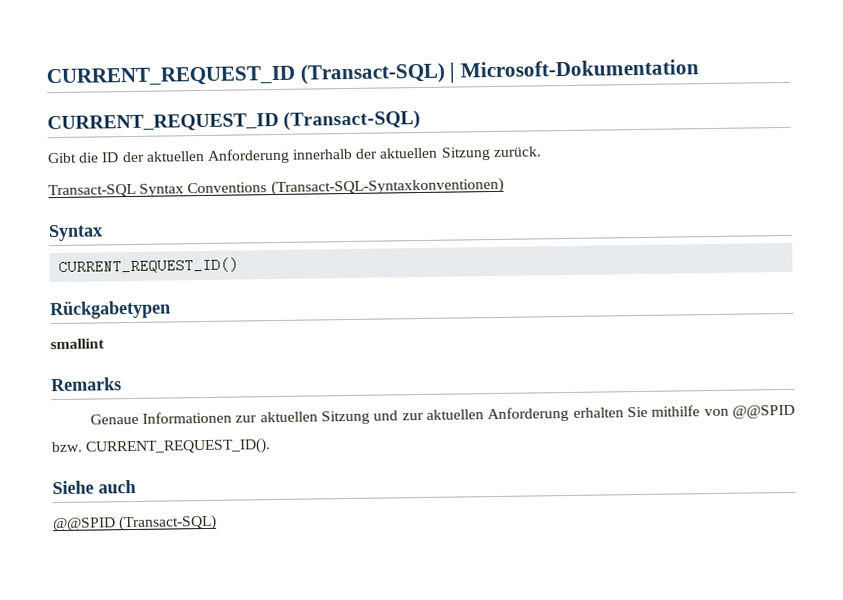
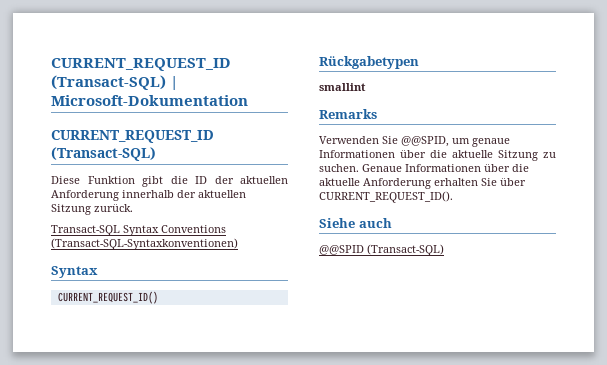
[47,152,77,164] Gibt -> [51,176,163,187] Diese Funktion gibt
[89,404,795,425] [51,441,83,453] Genaue Informationen zur aktuellen Sitzung und zur aktuellen Anforderung erhalten Sie mithilfe von @@SPID bzw. -> [319,136,510,147] [319,150,556,161] [319,164,529,172] [319,178,526,189] Verwenden Sie @@SPID, um genaue Informationen über die aktuelle Sitzung zu suchen. Genaue Informationen über die aktuelle Anforderung erhalten Sie über

